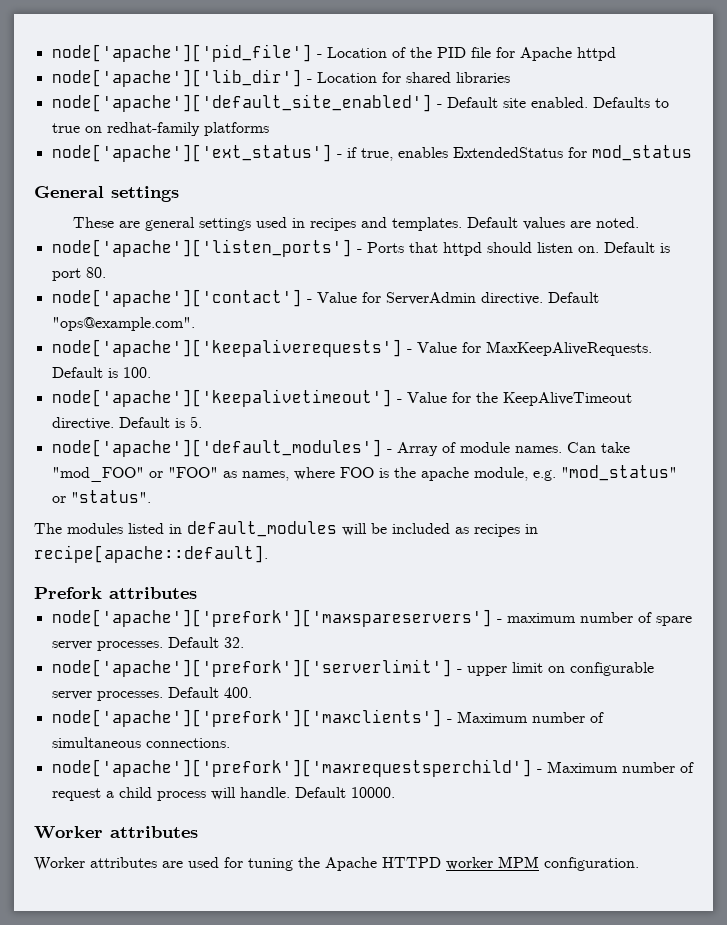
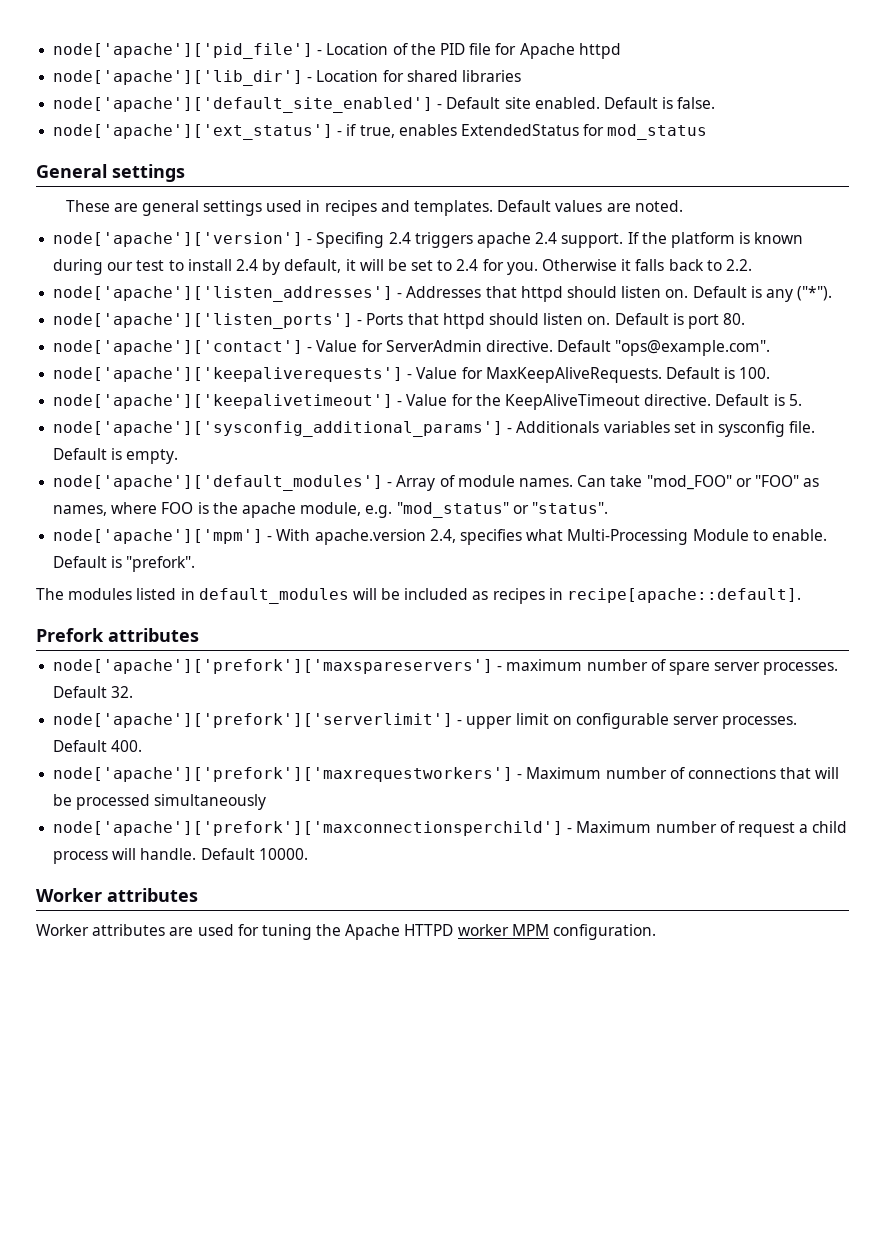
[592,97,669,108] [51,122,269,136] Defaults to true on redhat-family platforms -> [603,97,716,109] Default is false.
(639, 222) none -> [53,232,804,248] [53,259,752,275] [53,286,833,302] // node['apache']['version'] - Specifing 2.4 triggers apache 2.4 support. If the platform is known during our test to install 2.4 by default, it will be set to 2.4 for you. Otherwise it falls back to 2.2. // node['apache']['listen_addresses'] - Addresses that httpd should listen on. Default is any ("*").
(202, 422) none -> [53,421,816,437] [53,448,179,464] // node['apache']['sysconfig_additional_params'] - Additionals variables set in sysconfig file. Default is empty.
(151, 496) none -> [53,529,827,545] [53,556,196,572] // node['apache']['mpm'] - With apache.version 2.4, specifies what Multi-Processing Module to enable. Default is "prefork".
[51,709,604,727] [51,737,230,748] [51,759,532,777] node['apache']['prefork']['maxclients'] - Maximum number of simultaneous connections. // node['apache']['prefork']['maxrequestsperchild'] -> [53,767,840,782] [53,794,267,810] [53,821,564,836] node['apache']['prefork']['maxrequestworkers'] - Maximum number of connections that will be processed simultaneously // node['apache']['prefork']['maxconnectionsperchild']

